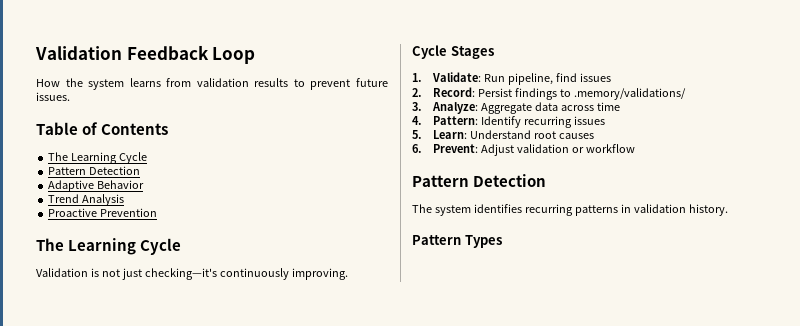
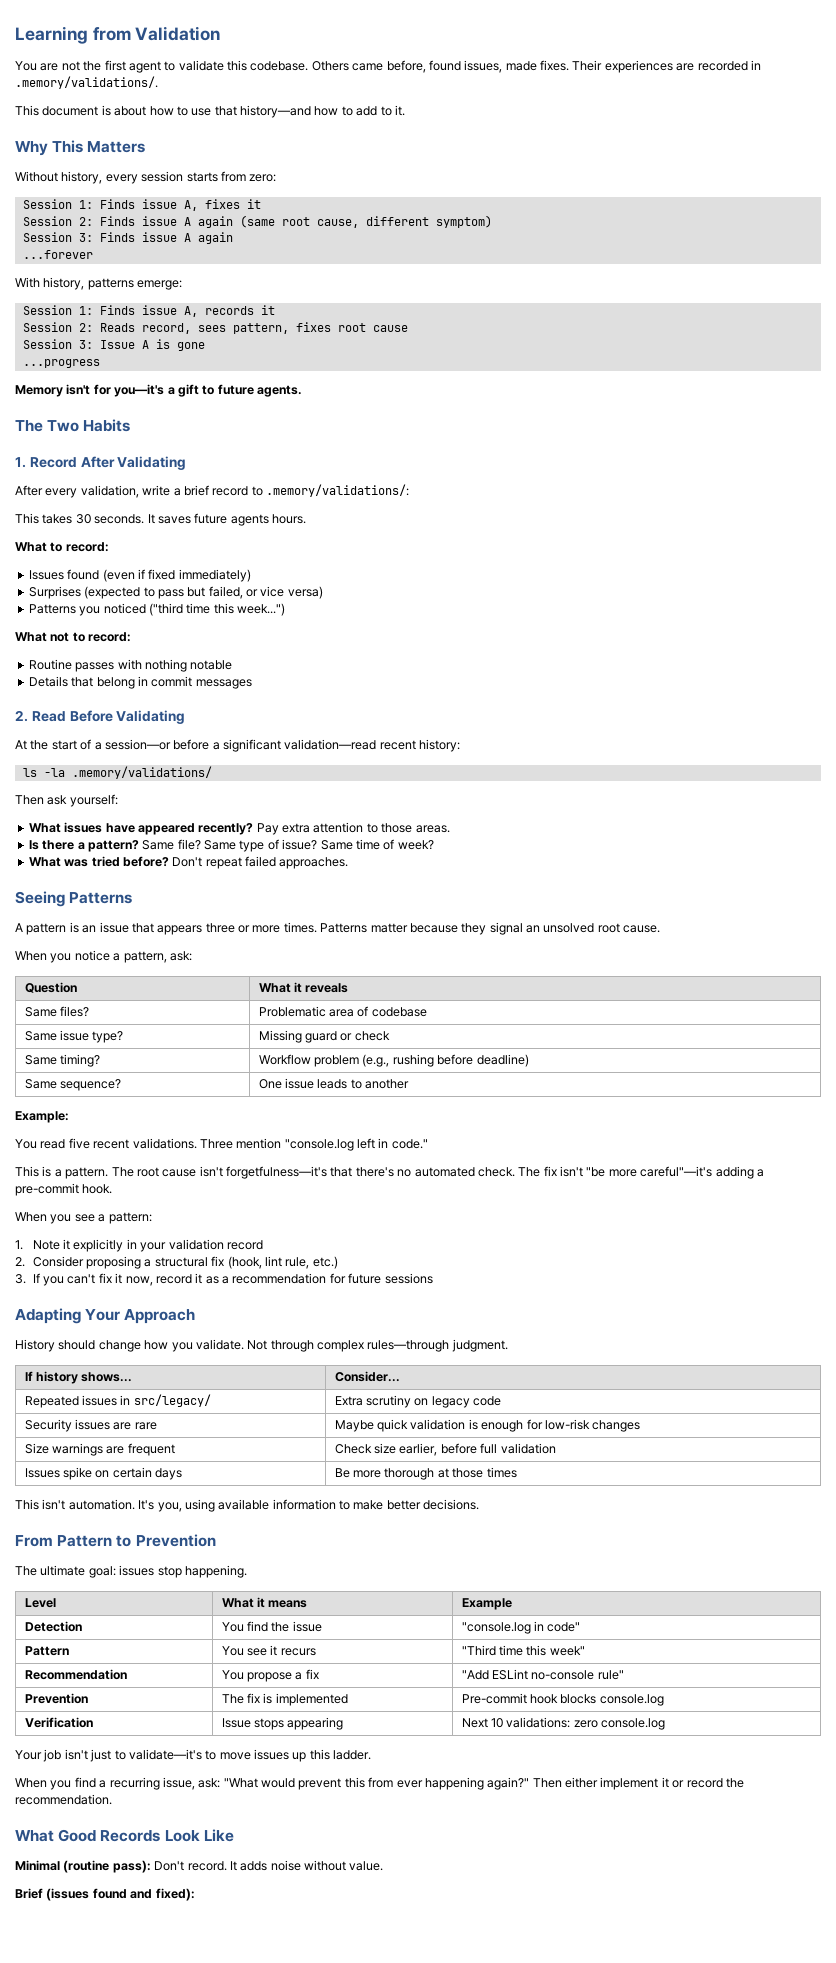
[35,45,256,64] [36,78,388,90] [36,92,70,101] [36,122,169,135] [48,152,148,164] [48,166,141,175] [48,180,145,192] [48,194,125,206] [48,208,158,217] [36,238,182,255] [36,268,348,280] [412,45,494,59] [412,72,611,85] [412,87,686,100] [412,102,620,114] [412,116,605,128] [412,130,594,139] [412,144,635,156] [412,174,547,187] [412,204,728,216] [412,235,502,248] Validation Feedback Loop // How the system learns from validation results to prevent future issues. // Table of Contents // The Learning Cycle // Pattern Detection // Adaptive Behavior // Trend Analysis // Proactive Prevention // The Learning Cycle // Validation is not just checking—it's continuously improving. // Cycle Stages // 1. Validate: Run pipeline, find issues // 2. Record: Persist findings to .memory/validations/ // 3. Analyze: Aggregate data across time // 4. Pattern: Identify recurring issues // 5. Learn: Understand root causes // 6. Prevent: Adjust validation or workflow // Pattern Detection // The system identifies recurring patterns in validation history. // Pattern Types -> [15,26,221,44] [15,60,761,73] [15,76,158,89] [15,105,405,118] [15,140,146,156] [15,171,277,184] [22,199,261,211] [22,215,492,228] [22,232,233,244] [22,250,93,259] [15,277,183,290] [22,305,275,317] [22,322,408,334] [22,339,205,351] [22,359,100,368] [15,384,302,397] [15,419,131,432] [15,456,187,470] [15,484,409,498] [15,513,306,526] [15,542,109,552] [28,569,251,582] [28,586,323,599] [28,603,285,616] [15,632,132,642] [28,659,233,672] [28,676,252,689] [15,710,186,724] [15,739,461,752] [22,766,212,779] [15,794,118,807] [28,822,450,835] [28,839,434,852] [28,856,349,869] [15,891,133,907] [15,922,661,935] [15,950,192,963] [24,982,77,993] [258,982,349,993] [24,1006,90,1017] [258,1006,427,1017] [24,1030,124,1043] [258,1030,390,1043] [24,1054,101,1067] [258,1054,529,1067] [24,1079,122,1091] [258,1078,410,1089] [15,1111,69,1123] [15,1138,428,1151] [15,1166,764,1179] [15,1183,113,1196] [15,1212,152,1224] [15,1239,263,1252] [15,1256,338,1269] [15,1273,433,1286] [15,1308,196,1324] [15,1339,508,1352] [24,1371,133,1384] [334,1371,400,1382] [24,1394,211,1408] [334,1395,502,1408] [24,1419,157,1432] [334,1419,641,1432] [24,1443,175,1456] [334,1443,556,1456] [24,1467,183,1480] [334,1467,517,1480] [15,1499,480,1512] [15,1534,216,1547] [15,1565,247,1578] [24,1598,56,1608] [221,1597,308,1608] [461,1598,512,1610] [24,1621,82,1632] [221,1621,322,1632] [461,1621,581,1634] [24,1646,69,1656] [221,1645,316,1656] [461,1645,585,1656] [24,1669,127,1680] [221,1669,319,1682] [461,1669,624,1680] [24,1693,88,1704] [221,1693,348,1706] [461,1693,664,1706] [24,1717,93,1728] [221,1717,344,1730] [461,1717,666,1730] [15,1749,372,1762] [15,1777,744,1790] [15,1794,112,1805] [15,1829,234,1842] [15,1860,384,1873] [15,1888,195,1901] Learning from Validation // You are not the first agent to validate this codebase. Others came before, found issues, made fixes. Their experiences are recorded in .memory/validations/. // This document is about how to use that history—and how to add to it. // Why This Matters // Without history, every session starts from zero: // Session 1: Finds issue A, fixes it // Session 2: Finds issue A again (same root cause, different symptom) // Session 3: Finds issue A again // ...forever // With history, patterns emerge: // Session 1: Finds issue A, records it // Session 2: Reads record, sees pattern, fixes root cause // Session 3: Issue A is gone // ...progress // Memory isn't for you—it's a gift to future agents. // The Two Habits // 1. Record After Validating // After every validation, write a brief record to .memory/validations/: // This takes 30 seconds. It saves future agents hours. // What to record: // Issues found (even if fixed immediately) // Surprises (expected to pass but failed, or vice versa) // Patterns you noticed ("third time this week...") // What not to record: // Routine passes with nothing notable // Details that belong in commit messages // 2. Read Before Validating // At the start of a session—or before a significant validation—read recent history: // ls -la .memory/validations/ // Then ask yourself: // What issues have appeared recently? Pay extra attention to those areas. // Is there a pattern? Same file? Same type of issue? Same time of week? // What was tried before? Don't repeat failed approaches. // Seeing Patterns // A pattern is an issue that appears three or more times. Patterns matter because they signal an unsolved root cause. // When you notice a pattern, ask: // Question | What it reveals // Same files? | Problematic area of codebase // Same issue type? | Missing guard or check // Same timing? | Workflow problem (e.g., rushing before deadline) // Same sequence? | One issue leads to another // Example: // You read five recent validations. Three mention "console.log left in code." // This is a pattern. The root cause isn't forgetfulness—it's that there's no automated check. The fix isn't "be more careful"—it's adding a pre-commit hook. // When you see a pattern: // 1. Note it explicitly in your validation record // 2. Consider proposing a structural fix (hook, lint rule, etc.) // 3. If you can't fix it now, record it as a recommendation for future sessions // Adapting Your Approach // History should change how you validate. Not through complex rules—through judgment. // If history shows... | Consider... // Repeated issues in src/legacy/ | Extra scrutiny on legacy code // Security issues are rare | Maybe quick validation is enough for low-risk changes // Size warnings are frequent | Check size earlier, before full validation // Issues spike on certain days | Be more thorough at those times // This isn't automation. It's you, using available information to make better decisions. // From Pattern to Prevention // The ultimate goal: issues stop happening. // Level | What it means | Example // Detection | You find the issue | "console.log in code" // Pattern | You see it recurs | "Third time this week" // Recommendation | You propose a fix | "Add ESLint no-console rule" // Prevention | The fix is implemented | Pre-commit hook blocks console.log // Verification | Issue stops appearing | Next 10 validations: zero console.log // Your job isn't just to validate—it's to move issues up this ladder. // When you find a recurring issue, ask: "What would prevent this from ever happening again?" Then either implement it or record the recommendation. // What Good Records Look Like // Minimal (routine pass): Don't record. It adds noise without value. // Brief (issues found and fixed):

